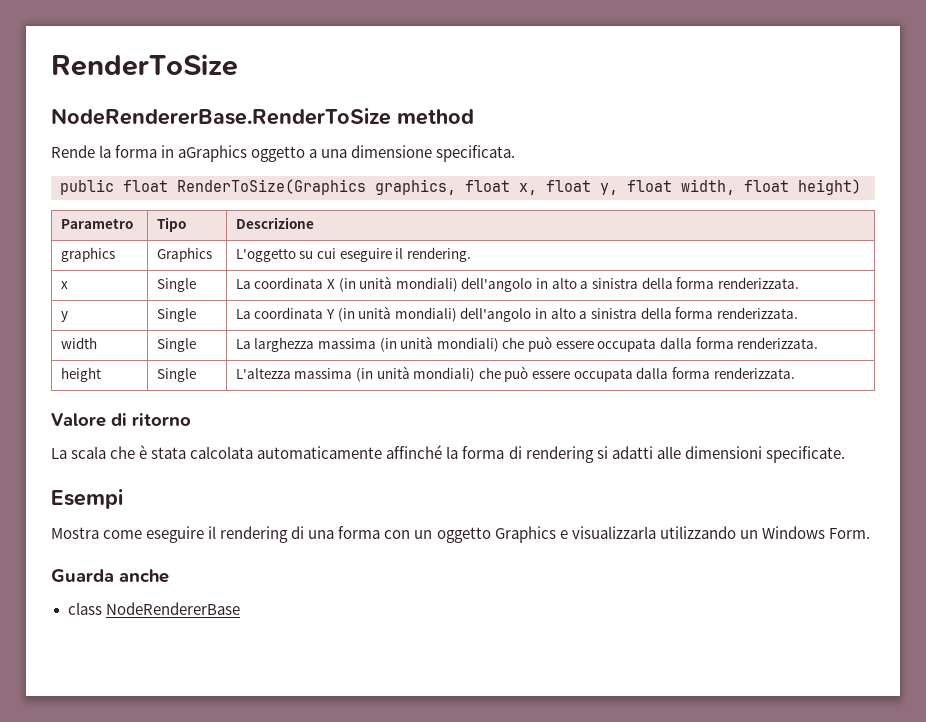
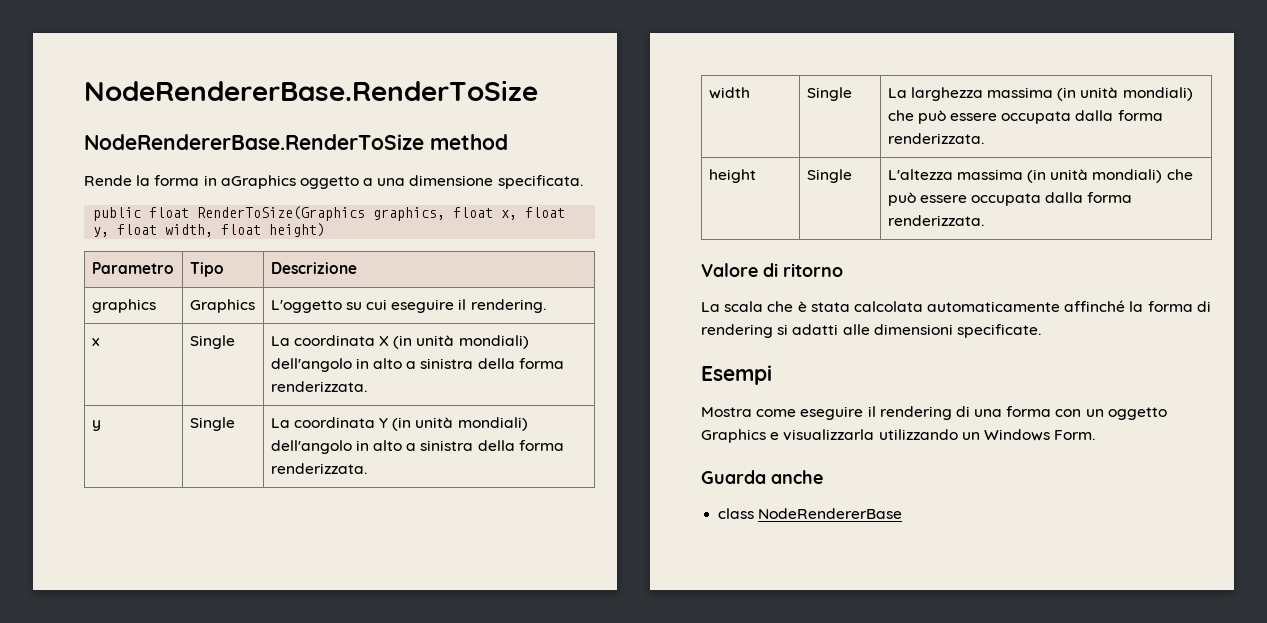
[51,54,238,76] RenderToSize -> [84,80,538,101] NodeRendererBase.RenderToSize

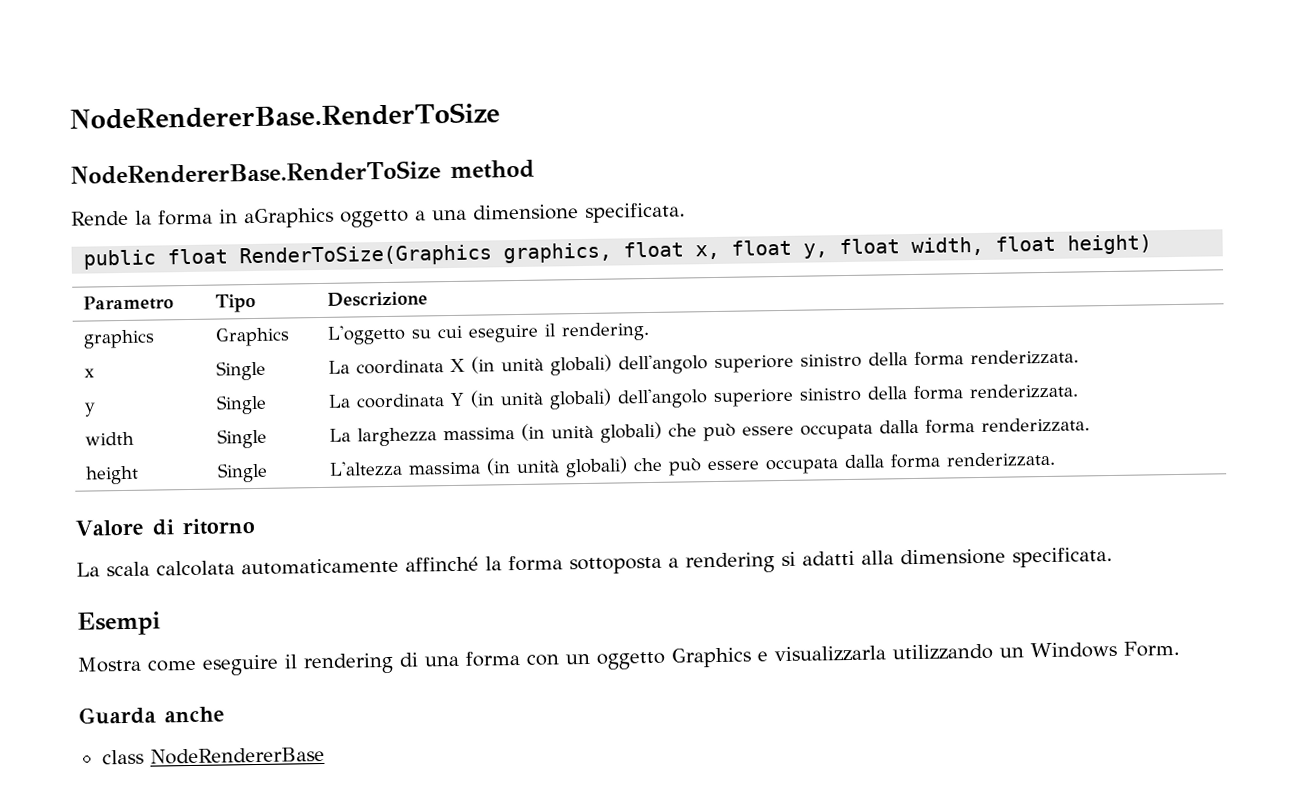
[458,335,529,349] [270,358,474,372] mondiali) dell'angolo in alto a sinistra -> [550,353,863,376] globali) dell'angolo superiore sinistro
[457,417,528,431] [270,440,474,454] mondiali) dell'angolo in alto a sinistra -> [549,387,862,410] globali) dell'angolo superiore sinistro
[1122,87,1193,101] mondiali) -> [600,421,663,443] globali)
[1092,169,1163,183] mondiali) -> [565,456,629,478] globali)
[767,301,850,312] che è stata -> (150, 569) none
[1196,301,1211,312] di -> [569,556,679,575] sottoposta a
[842,324,1041,338] alle dimensioni specificate. -> [861,546,1113,568] alla dimensione specificata.

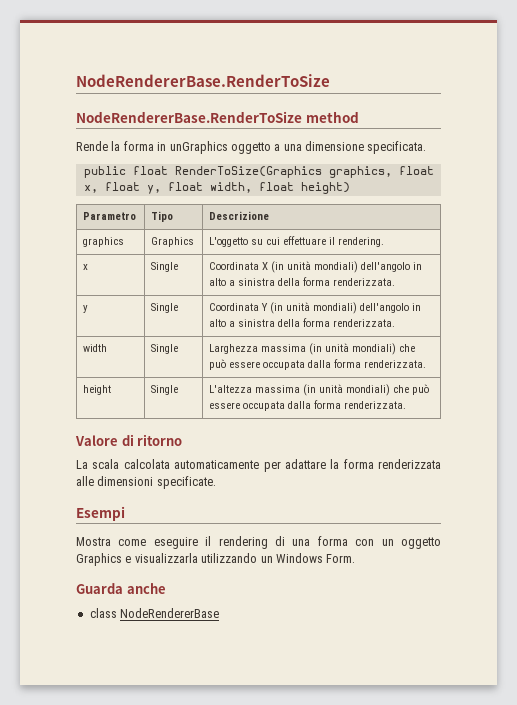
[244,207,334,229] aGraphics -> [169,141,228,154] unGraphics
[468,324,540,343] eseguire -> [283,236,327,245] effettuare
[328,359,445,375] La coordinata -> [209,262,260,270] Coordinata
[550,353,863,376] globali) dell'angolo superiore sinistro -> [314,261,423,273] [209,278,276,286] mondiali) dell'angolo in alto a sinistra
[328,393,446,409] La coordinata -> [209,303,260,311] Coordinata
[549,387,862,410] globali) dell'angolo superiore sinistro -> [313,302,422,314] [209,319,276,327] mondiali) dell'angolo in alto a sinistra
[329,421,663,447] La larghezza massima (in unità globali) -> [209,343,397,355] Larghezza massima (in unità mondiali)
[565,456,629,478] globali) -> [346,384,391,396] mondiali)
[405,546,1113,575] affinché la forma sottoposta a rendering si adatti alla dimensione specificata. -> [263,459,441,472] [76,476,216,489] per adattare la forma renderizzata alle dimensioni specificate.

